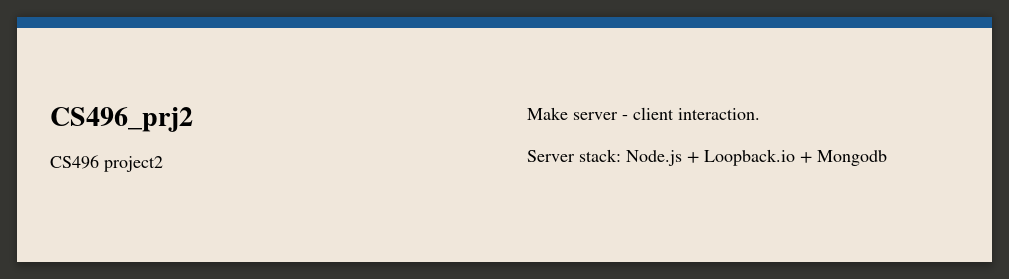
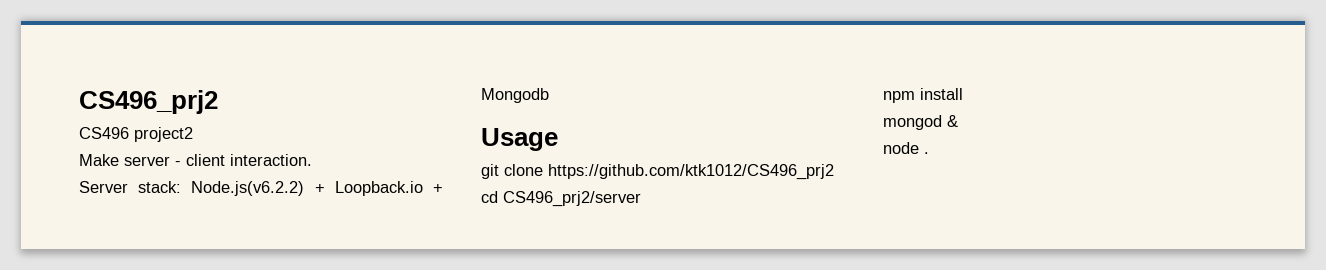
[626,150,682,166] Node.js -> [191,181,305,196] Node.js(v6.2.2)
(887, 158) none -> [481,128,558,151] [481,164,834,180] [481,191,641,207] [883,88,963,103] [883,115,958,130] [883,142,929,154] // Usage // git clone https://github.com/ktk1012/CS496_prj2 // cd CS496_prj2/server // npm install // mongod & // node .

